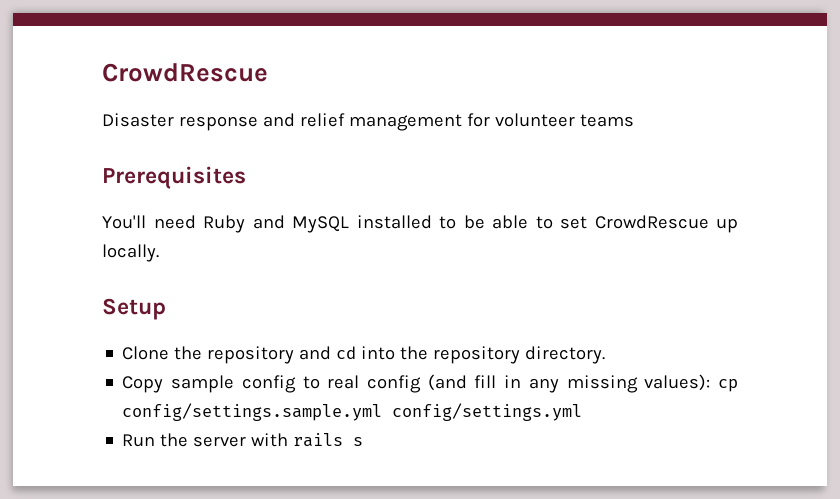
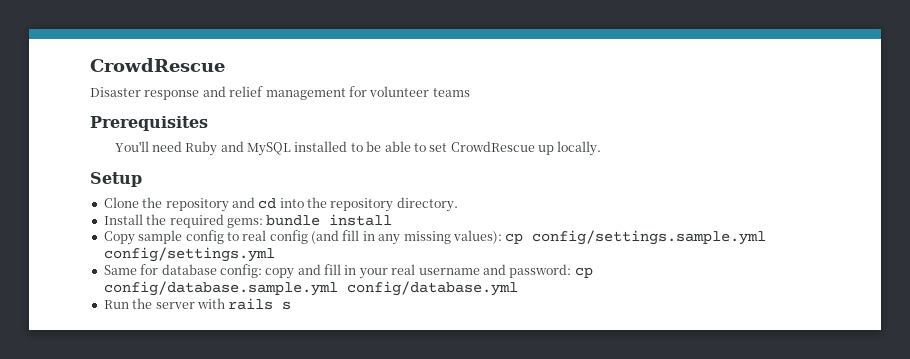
(606, 355) none -> [103,214,393,228] // Install the required gems: bundle install
(583, 412) none -> [103,264,593,279] [103,281,518,296] // Same for database config: copy and fill in your real username and password: cp config/database.sample.yml config/database.yml

